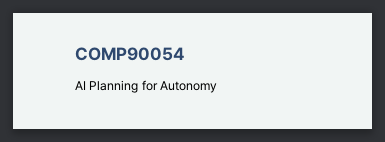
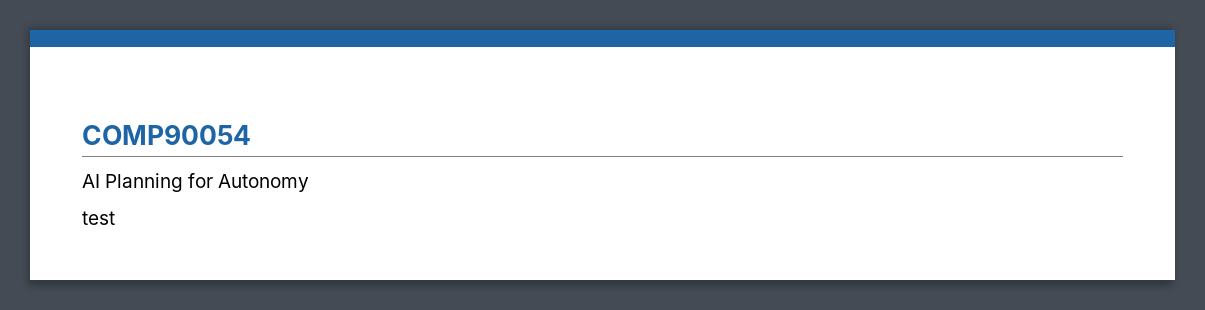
(218, 87) none -> [82,211,115,225] // test

